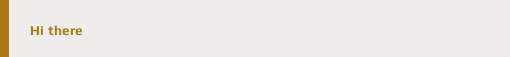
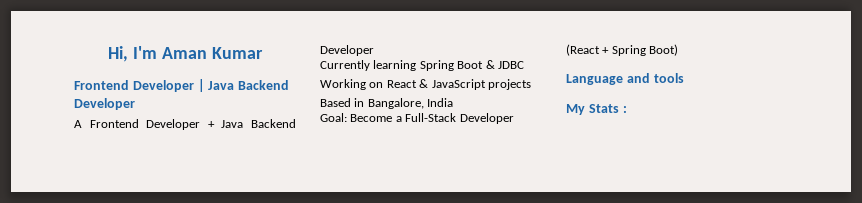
[30,25,83,36] Hi there -> [108,46,263,62] [74,79,290,92] [74,98,135,110] [74,119,296,130] [320,45,374,56] [320,60,524,71] [320,79,531,90] [320,98,454,109] [320,113,514,124] [566,44,679,56] [566,73,684,85] [566,104,627,115] Hi, I'm Aman Kumar // Frontend Developer | Java Backend Developer // A Frontend Developer + Java Backend Developer // Currently learning Spring Boot & JDBC // Working on React & JavaScript projects // Based in Bangalore, India // Goal: Become a Full-Stack Developer (React + Spring Boot) // Language and tools // My Stats :

